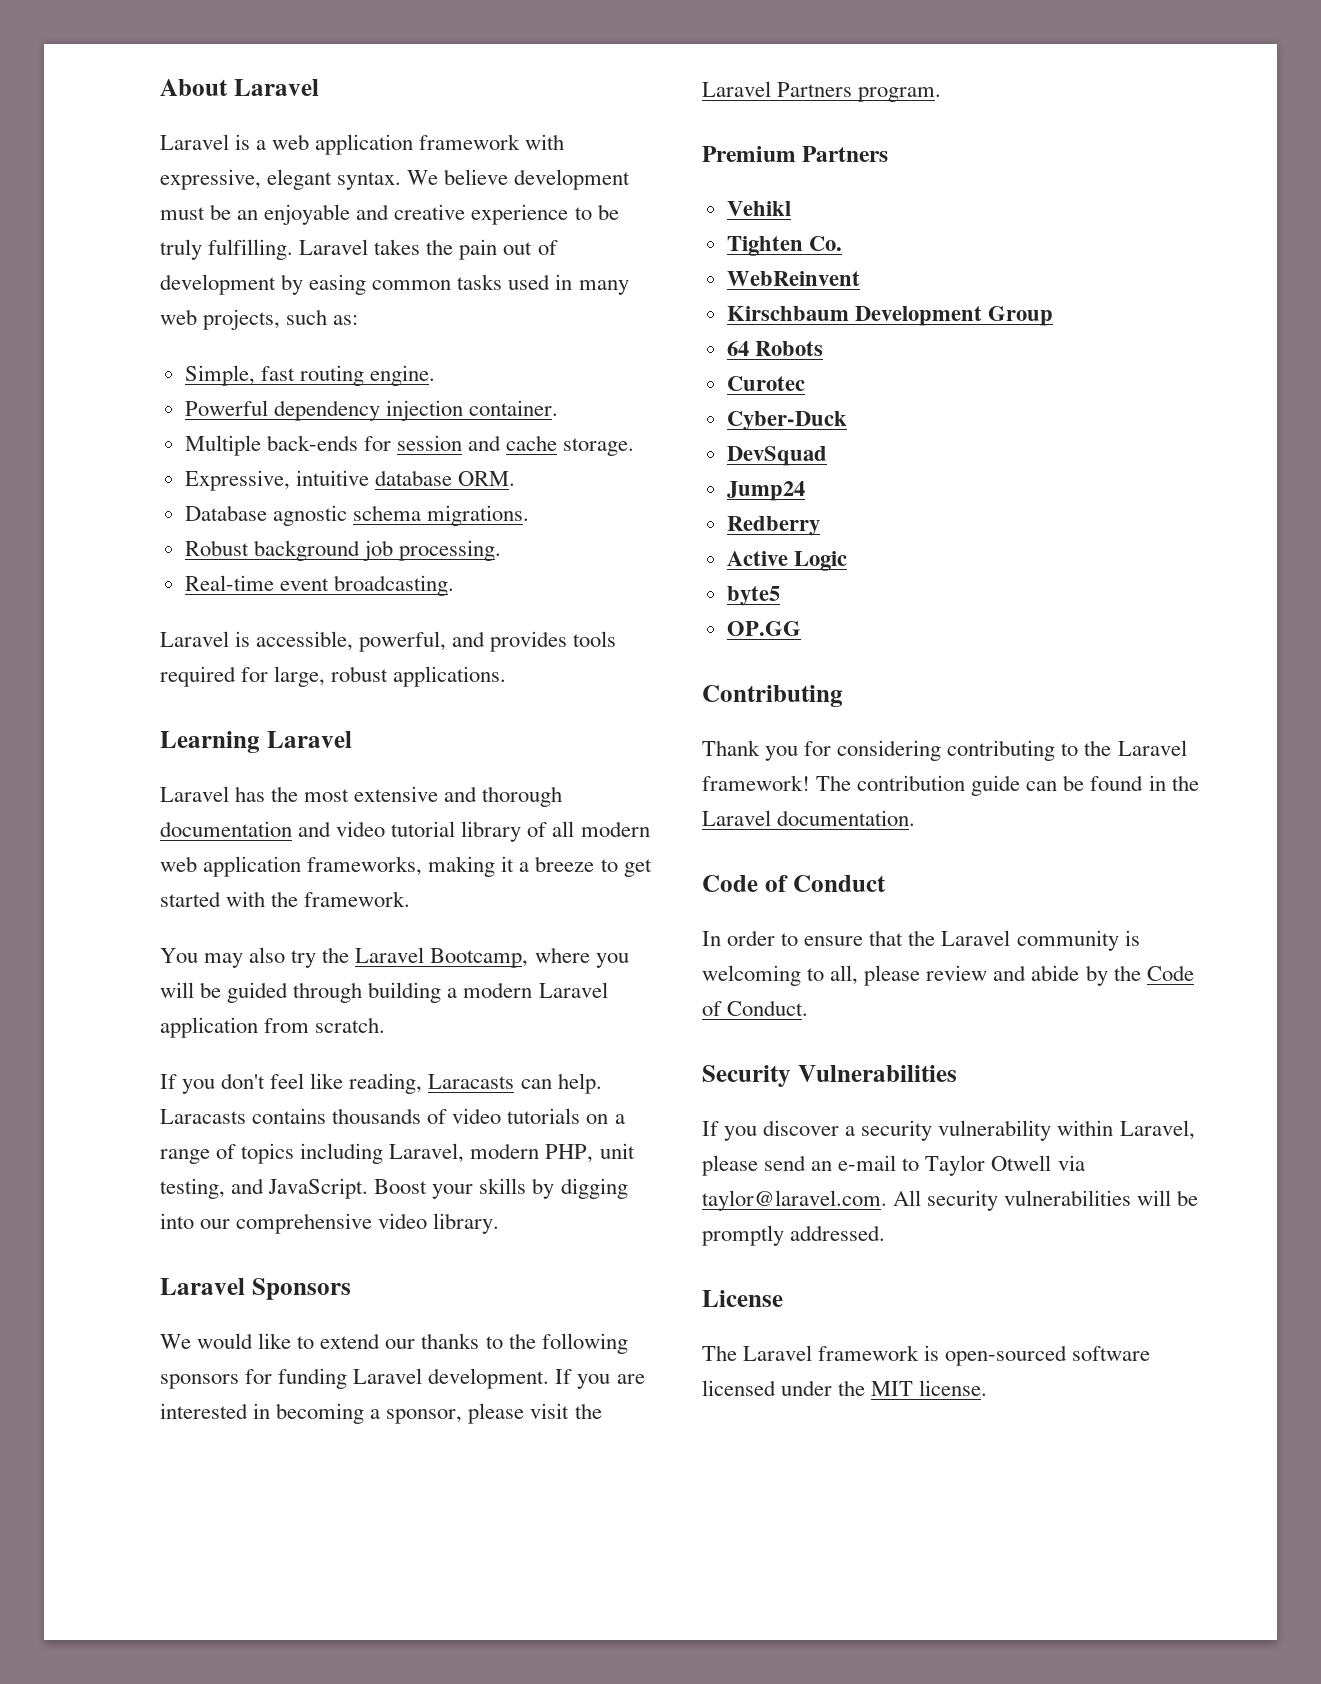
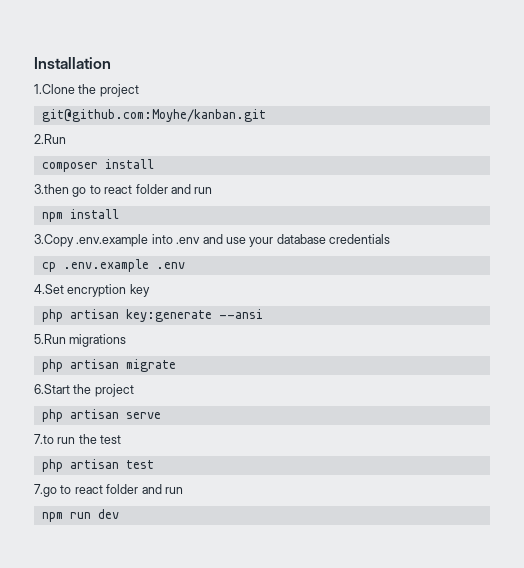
[160,79,319,96] [160,134,565,155] [160,169,631,190] [160,204,619,225] [160,239,558,260] [160,274,629,295] [160,309,359,330] [184,365,435,386] [184,400,558,421] [184,435,635,456] [184,470,515,491] [184,505,529,526] [184,540,501,561] [184,575,454,596] [160,631,617,652] [160,666,507,687] [160,731,352,753] [160,786,563,807] [160,821,650,842] [160,856,652,877] [160,891,411,907] [160,947,629,968] [160,982,608,1003] [160,1017,386,1038] [160,1073,602,1094] [160,1108,625,1124] [160,1143,635,1164] [160,1178,628,1199] [160,1213,500,1234] [160,1278,351,1300] [160,1333,628,1354] [160,1368,645,1389] [160,1403,602,1424] [702,81,942,102] [702,146,889,162] [726,201,791,216] [726,236,842,256] [726,271,860,286] [726,306,1053,326] [726,341,823,356] [726,376,805,391] [726,411,847,431] [726,446,827,466] [726,481,805,501] [726,516,820,536] [726,551,847,571] [726,586,780,606] [726,621,801,636] [702,685,843,707] [702,740,1187,761] [702,775,1199,796] [702,810,916,826] [702,875,886,892] [702,930,1140,951] [702,965,1194,986] [702,1000,809,1016] [702,1065,957,1087] [702,1120,1195,1141] [702,1155,1085,1176] [702,1190,1199,1211] [702,1225,886,1246] [702,1290,783,1307] [702,1345,1151,1366] [702,1380,988,1396] About Laravel // Laravel is a web application framework with expressive, elegant syntax. We believe development must be an enjoyable and creative experience to be truly fulfilling. Laravel takes the pain out of development by easing common tasks used in many web projects, such as: // Simple, fast routing engine. // Powerful dependency injection container. // Multiple back-ends for session and cache storage. // Expressive, intuitive database ORM. // Database agnostic schema migrations. // Robust background job processing. // Real-time event broadcasting. // Laravel is accessible, powerful, and provides tools required for large, robust applications. // Learning Laravel // Laravel has the most extensive and thorough documentation and video tutorial library of all modern web application frameworks, making it a breeze to get started with the framework. // You may also try the Laravel Bootcamp, where you will be guided through building a modern Laravel application from scratch. // If you don't feel like reading, Laracasts can help. Laracasts contains thousands of video tutorials on a range of topics including Laravel, modern PHP, unit testing, and JavaScript. Boost your skills by digging into our comprehensive video library. // Laravel Sponsors // We would like to extend our thanks to the following sponsors for funding Laravel development. If you are interested in becoming a sponsor, please visit the Laravel Partners program. // Premium Partners // Vehikl // Tighten Co. // WebReinvent // Kirschbaum Development Group // 64 Robots // Curotec // Cyber-Duck // DevSquad // Jump24 // Redberry // Active Logic // byte5 // OP.GG // Contributing // Thank you for considering contributing to the Laravel framework! The contribution guide can be found in the Laravel documentation. // Code of Conduct // In order to ensure that the Laravel community is welcoming to all, please review and abide by the Code of Conduct. // Security Vulnerabilities // If you discover a security vulnerability within Laravel, please send an e-mail to Taylor Otwell via taylor@laravel.com. All security vulnerabilities will be promptly addressed. // License // The Laravel framework is open-sourced software licensed under the MIT license. -> [34,57,111,69] [34,84,139,97] [41,109,266,122] [34,134,66,144] [41,159,154,172] [34,184,213,197] [41,209,119,222] [34,234,390,247] [41,259,185,272] [34,284,150,297] [41,309,263,322] [34,334,127,347] [41,359,176,372] [34,384,134,397] [41,409,161,422] [34,434,122,444] [41,459,154,472] [34,484,183,497] [41,509,119,522] Installation // 1.Clone the project // git@github.com:Moyhe/kanban.git // 2.Run // composer install // 3.then go to react folder and run // npm install // 3.Copy .env.example into .env and use your database credentials // cp .env.example .env // 4.Set encryption key // php artisan key:generate --ansi // 5.Run migrations // php artisan migrate // 6.Start the project // php artisan serve // 7.to run the test // php artisan test // 7.go to react folder and run // npm run dev

